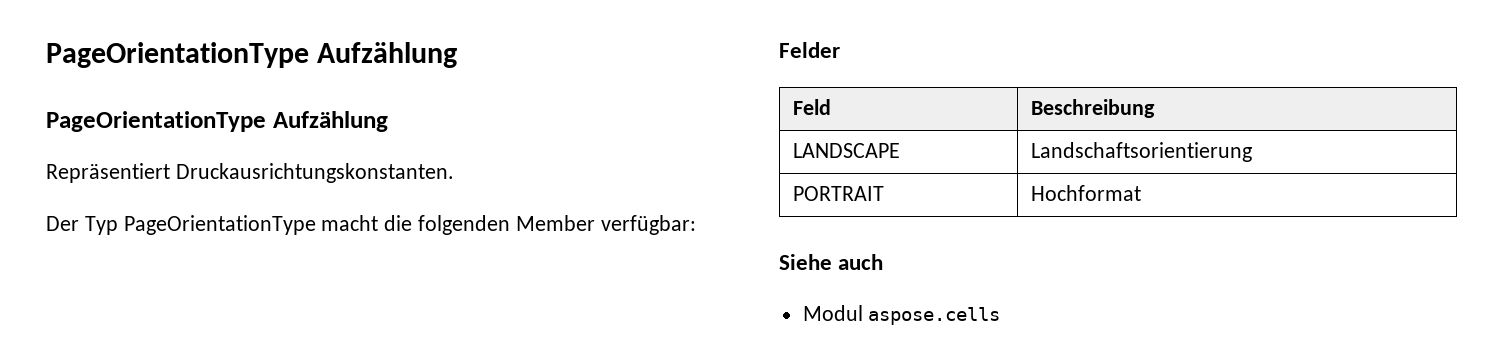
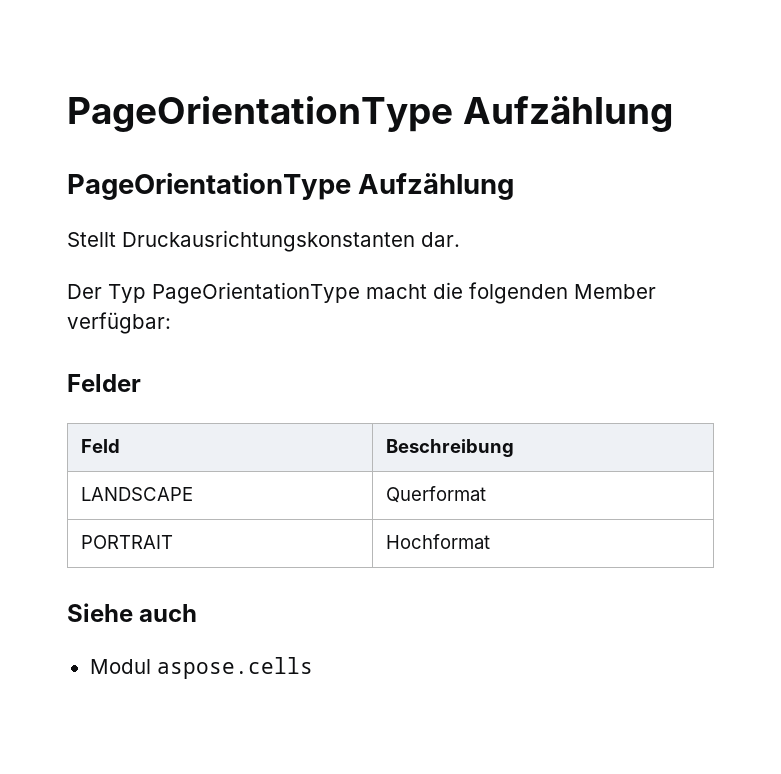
[46,163,454,183] Repräsentiert Druckausrichtungskonstanten. -> [67,230,460,252] Stellt Druckausrichtungskonstanten dar.
[1030,142,1252,162] Landschaftsorientierung -> [386,486,487,503] Querformat

